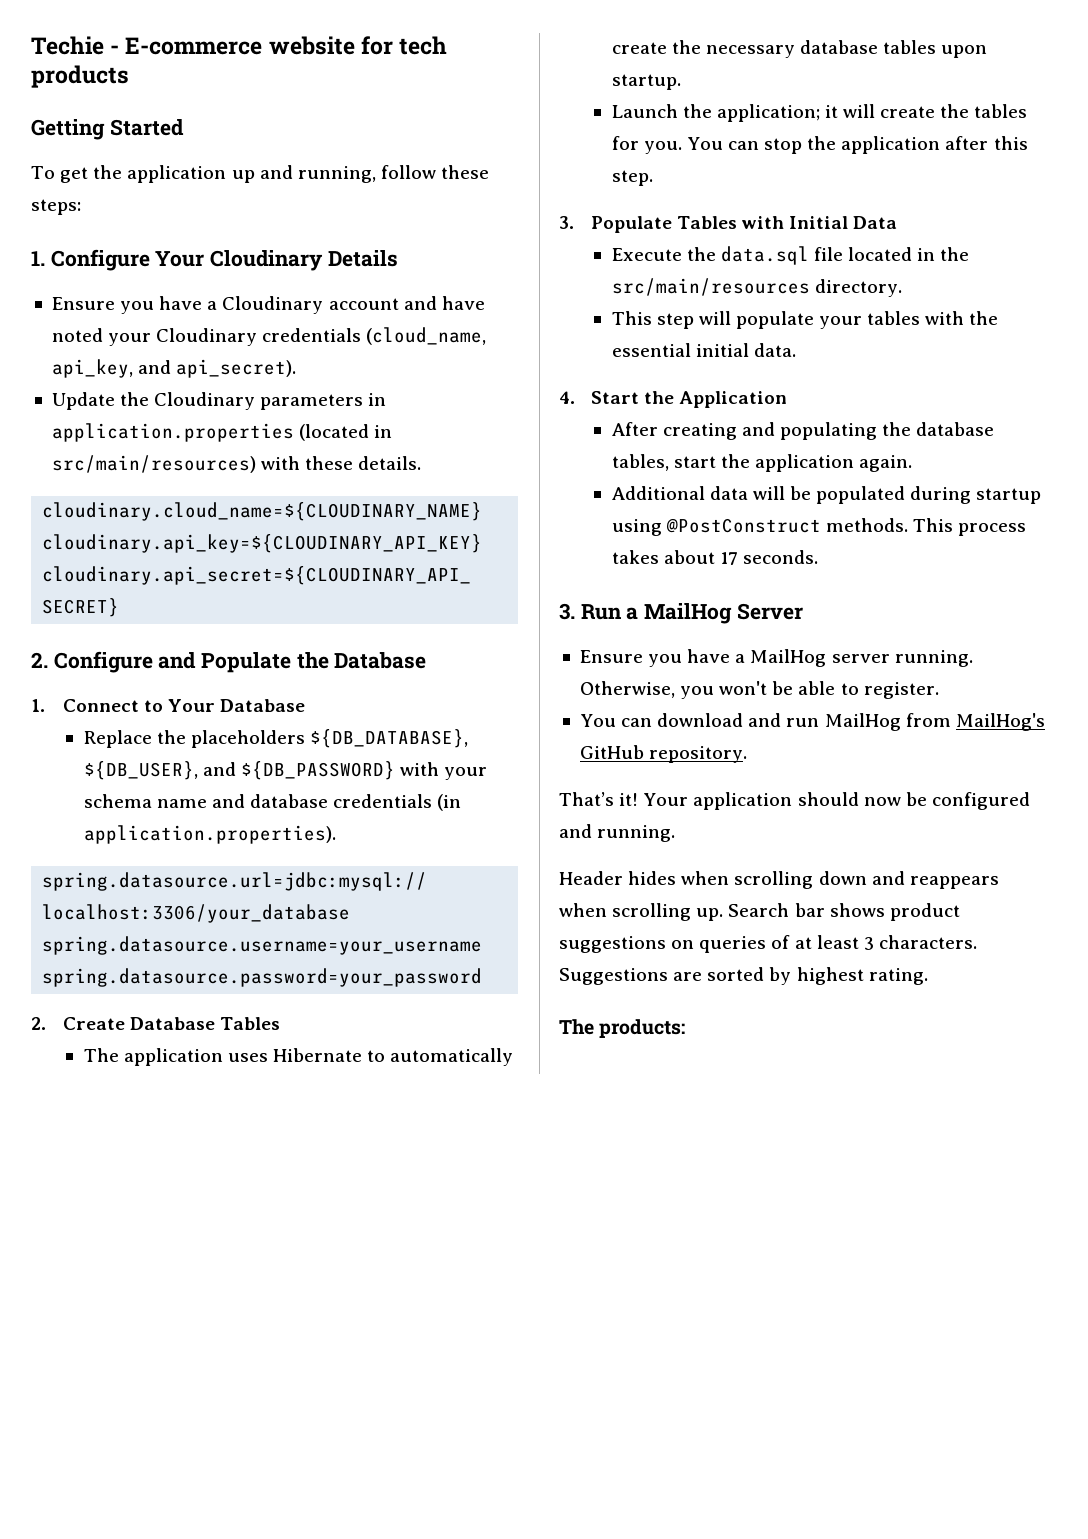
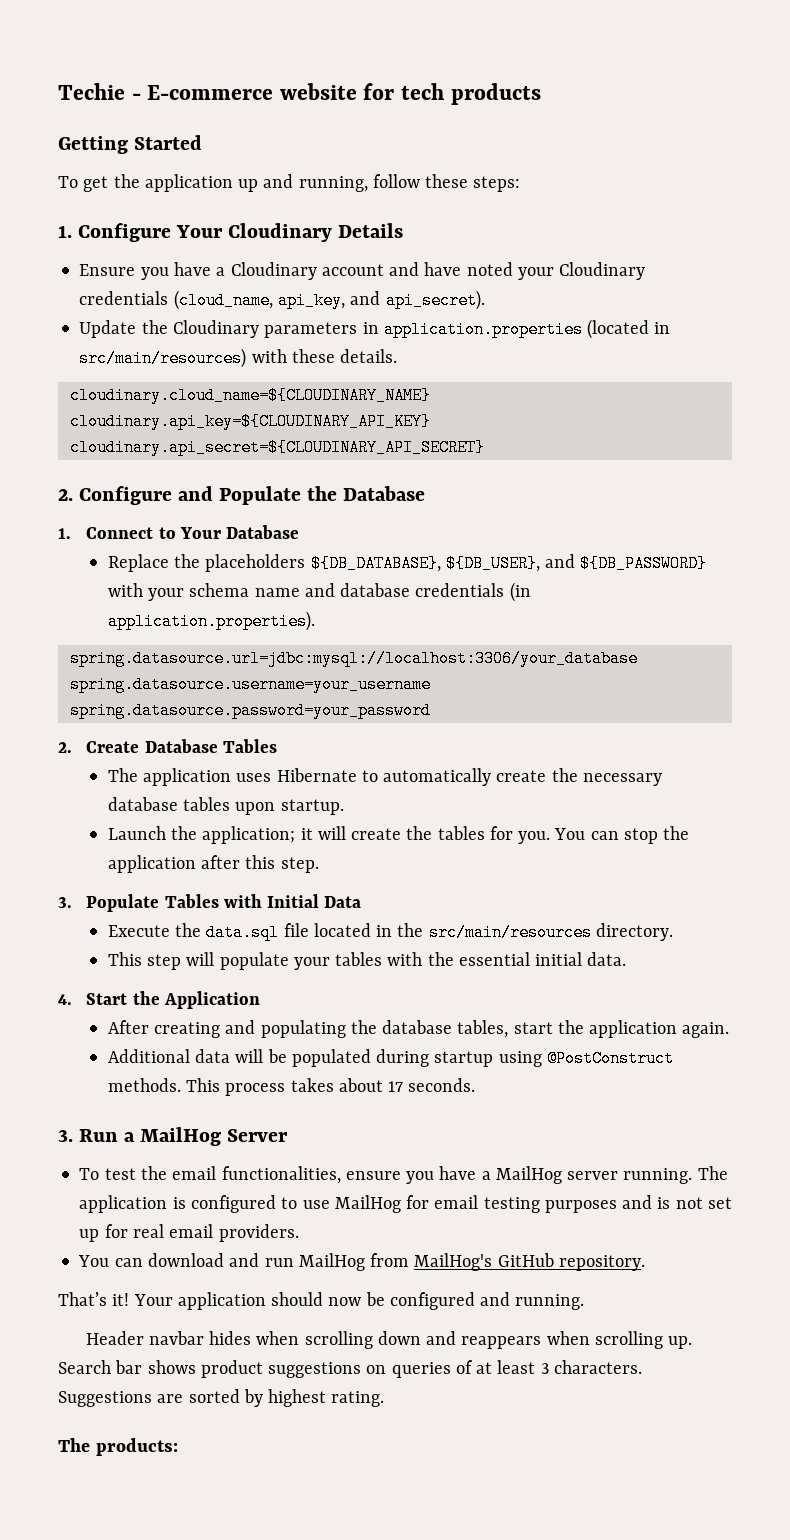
[579,650,643,663] Ensure -> [79,1166,401,1184] To test the email functionalities, ensure
[579,681,939,699] Otherwise, you won't be able to register. -> [697,1166,728,1180] [79,1195,732,1213] [79,1224,299,1242] The application is configured to use MailHog for email testing purposes and is not set up for real email providers.
(623, 878) none -> [148,1331,204,1345] navbar

